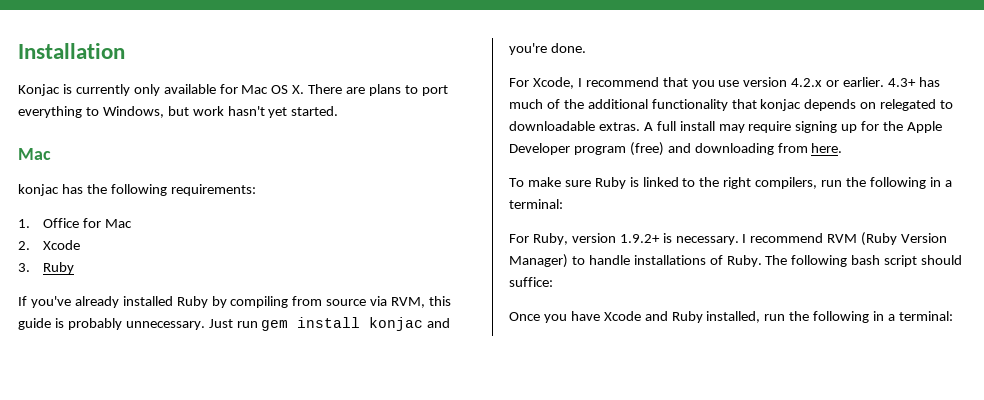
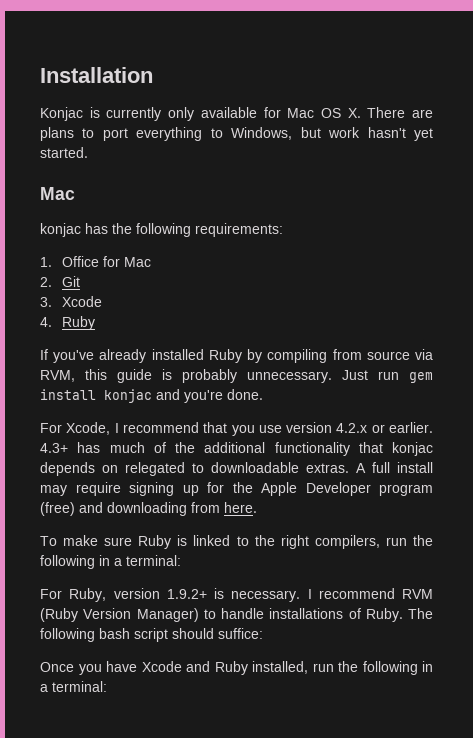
(30, 245) none -> [61,276,80,287] [40,297,52,307] Git // 3.
[18,263,30,272] 3. -> [40,317,52,327] 4.

